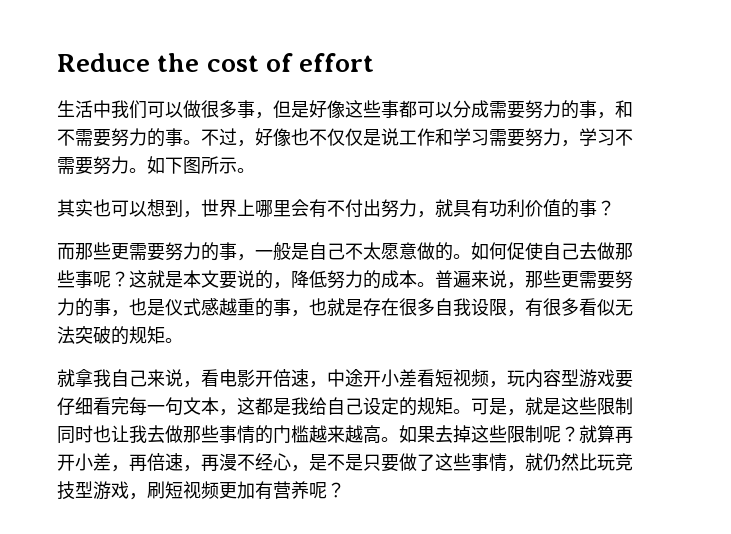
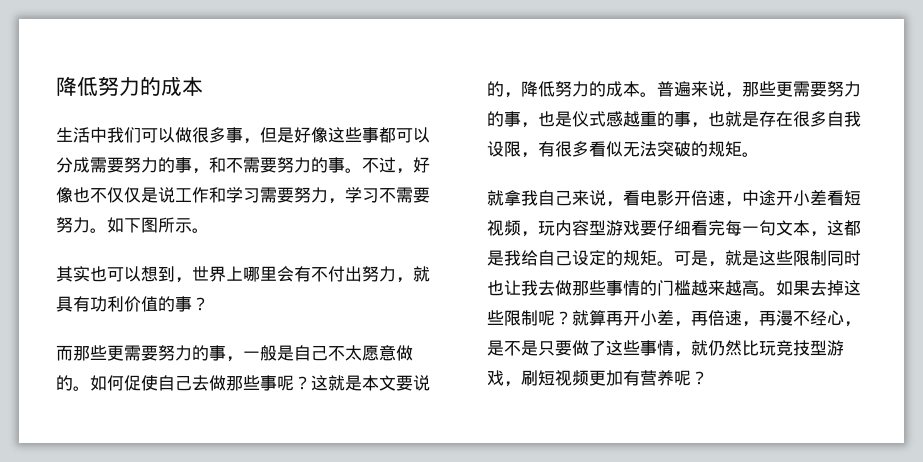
[57,53,375,72] Reduce the cost of effort -> [56,76,203,96] 降低努力的成本

